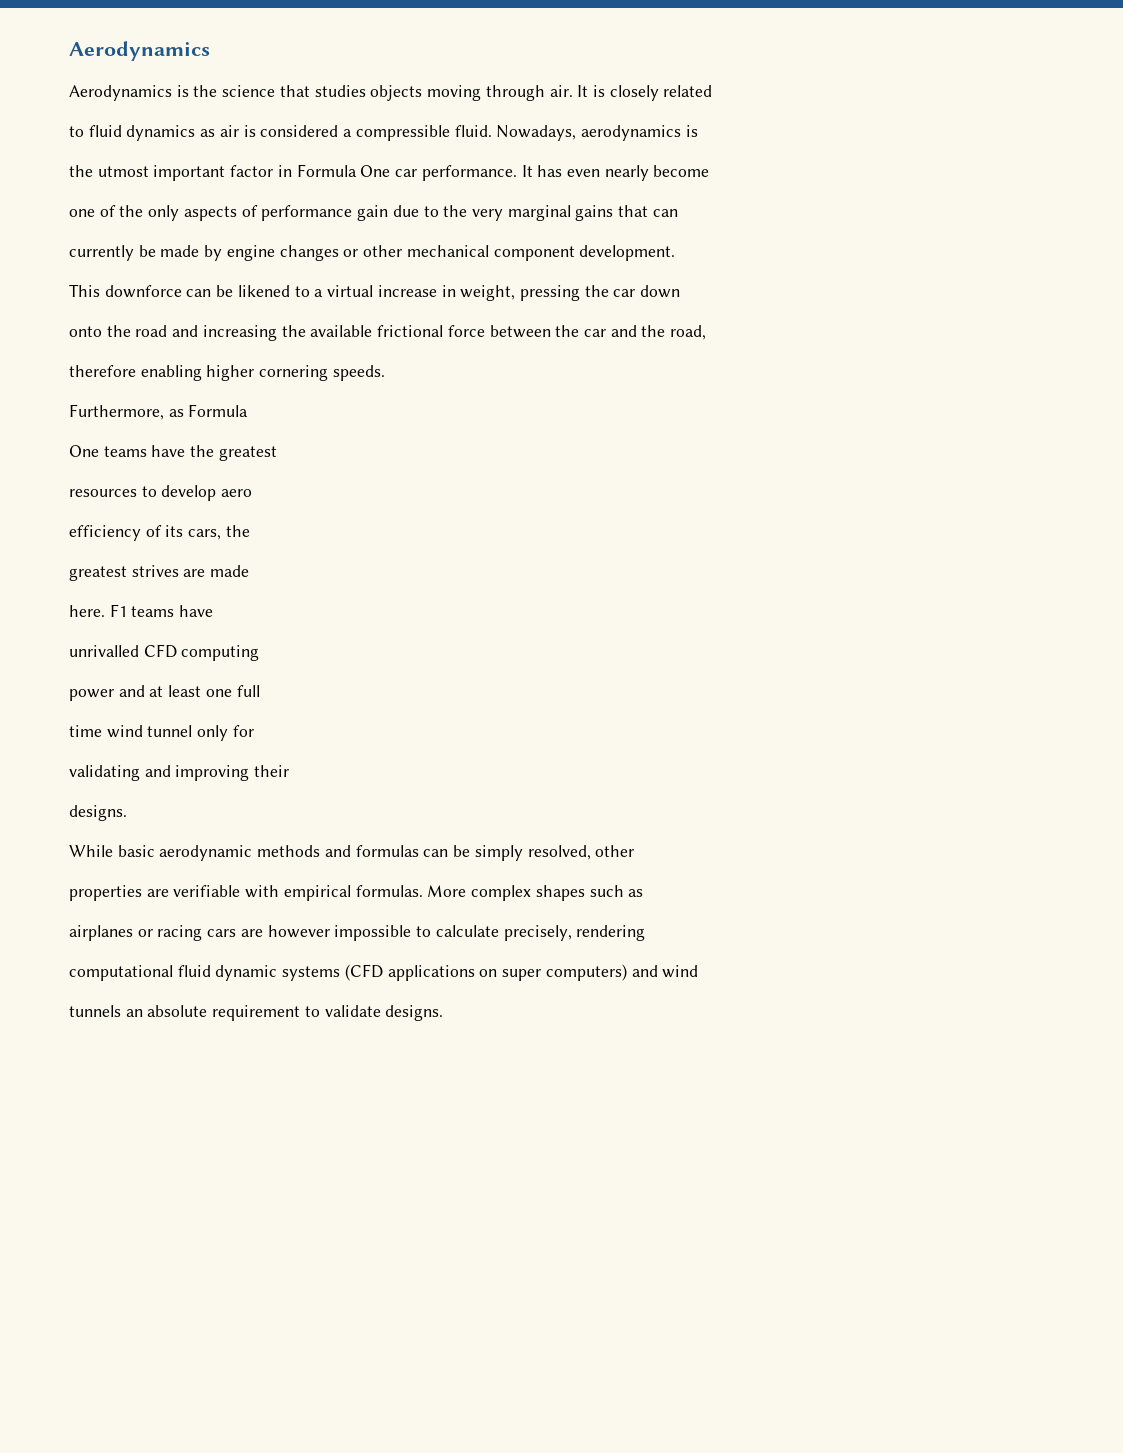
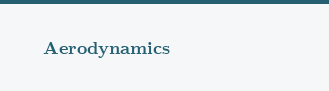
[69,41,210,61] [69,85,713,101] [69,125,698,141] [69,164,710,181] [69,205,678,221] [69,245,676,261] [69,284,681,301] [69,325,707,341] [69,365,385,381] [69,404,249,420] [69,445,277,461] [69,485,253,501] [69,525,250,541] [69,565,250,581] [69,604,214,617] [69,644,260,661] [69,685,260,701] [69,725,254,741] [69,765,290,781] [69,805,127,821] [69,845,635,861] [69,885,644,901] [69,925,646,941] [69,964,699,981] [69,1005,444,1021] Aerodynamics // Aerodynamics is the science that studies objects moving through air. It is closely related // to fluid dynamics as air is considered a compressible fluid. Nowadays, aerodynamics is // the utmost important factor in Formula One car performance. It has even nearly become // one of the only aspects of performance gain due to the very marginal gains that can // currently be made by engine changes or other mechanical component development. // This downforce can be likened to a virtual increase in weight, pressing the car down // onto the road and increasing the available frictional force between the car and the road, // therefore enabling higher cornering speeds. // Furthermore, as Formula // One teams have the greatest // resources to develop aero // efficiency of its cars, the // greatest strives are made // here. F1 teams have // unrivalled CFD computing // power and at least one full // time wind tunnel only for // validating and improving their // designs. // While basic aerodynamic methods and formulas can be simply resolved, other // properties are verifiable with empirical formulas. More complex shapes such as // airplanes or racing cars are however impossible to calculate precisely, rendering // computational fluid dynamic systems (CFD applications on super computers) and wind // tunnels an absolute requirement to validate designs. -> [43,41,170,58] Aerodynamics

